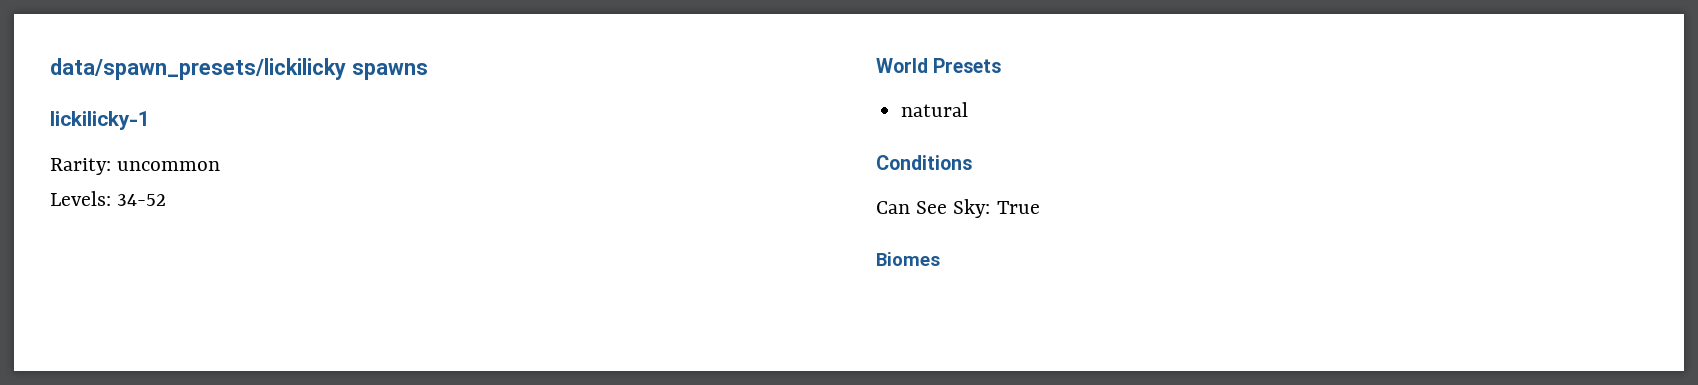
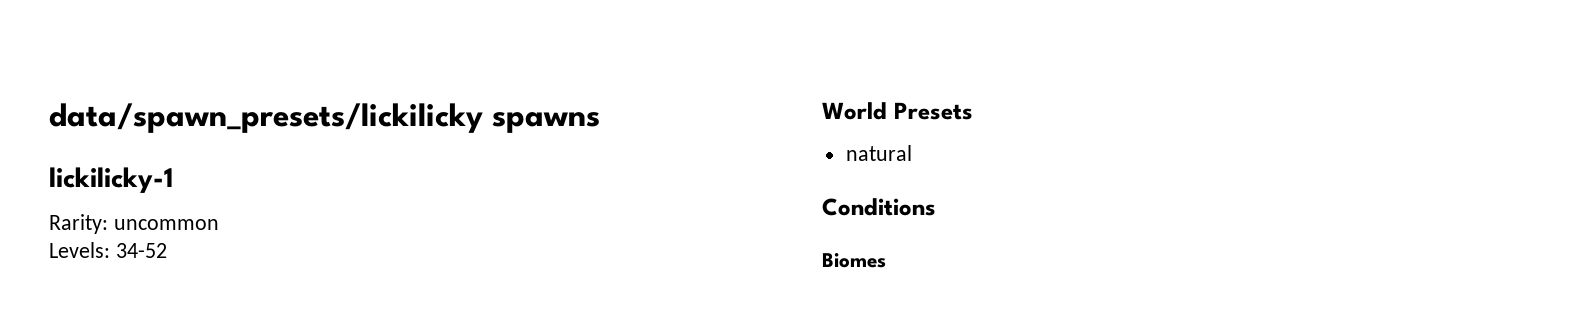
[876,199,1040,218] // Can See Sky: True -> (936, 207) none

